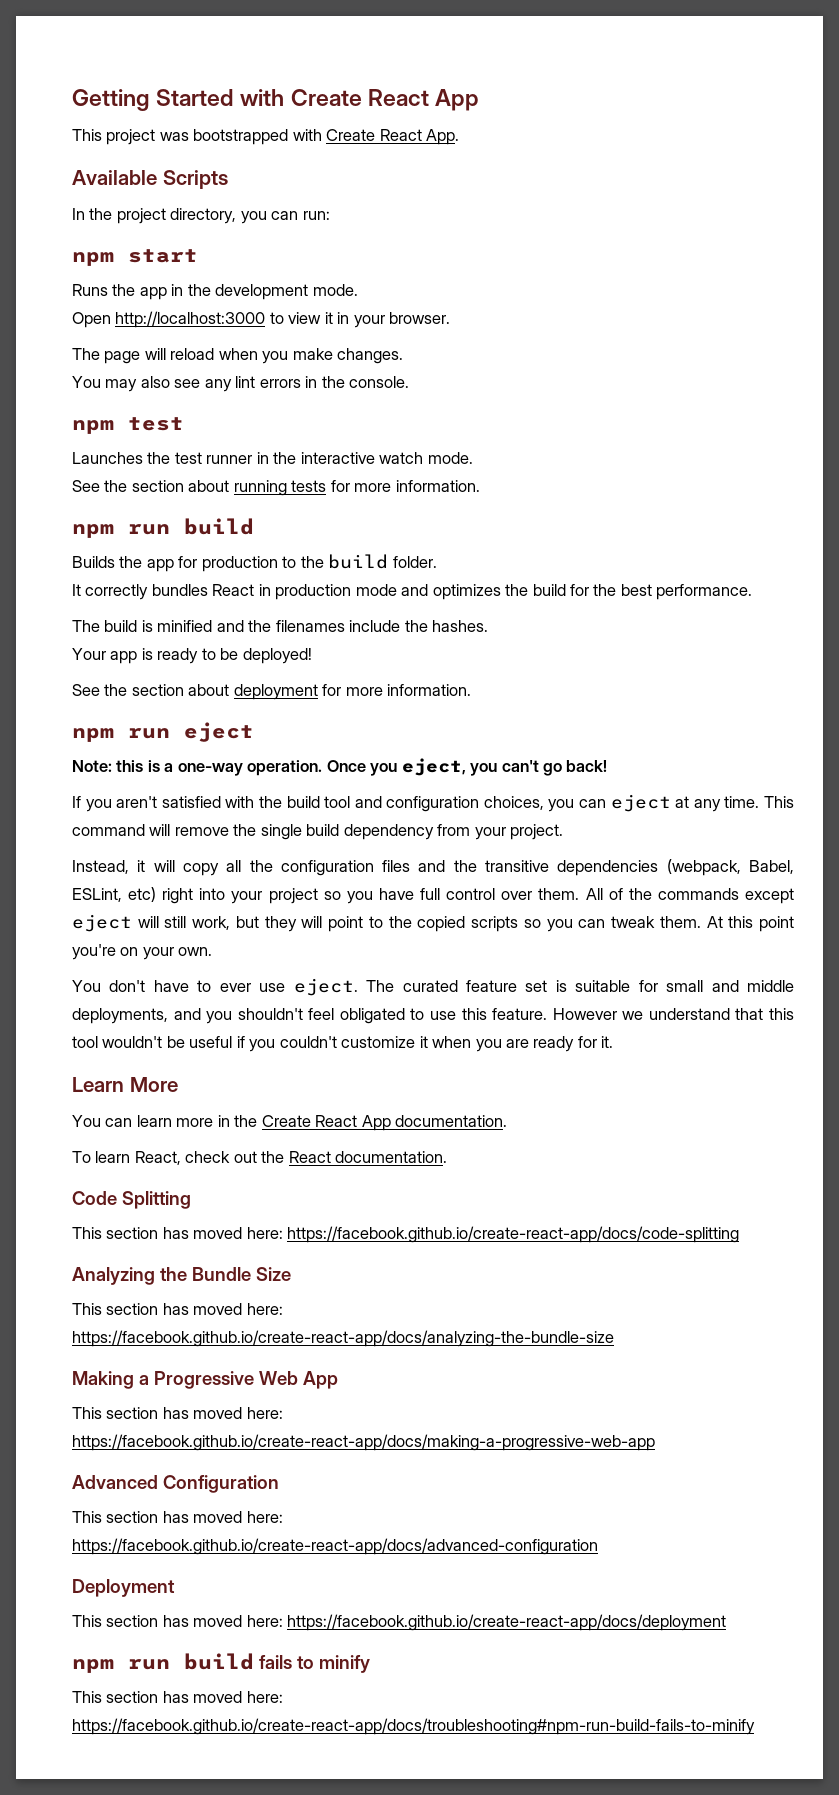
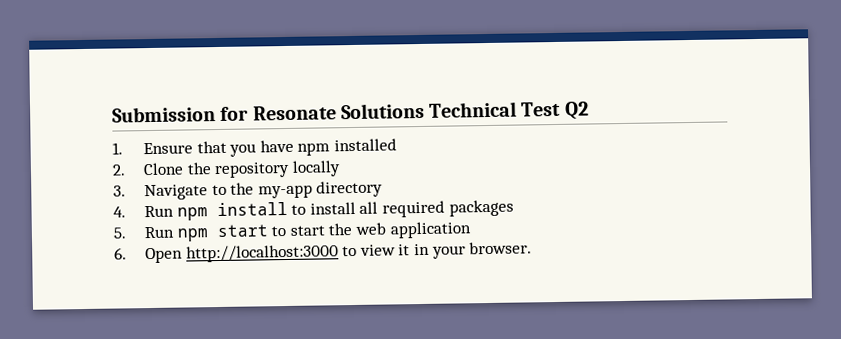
[72,89,480,111] [72,129,460,145] [72,170,228,189] [72,208,330,224] [72,249,198,266] [72,284,358,300] Getting Started with Create React App // This project was bootstrapped with Create React App. // Available Scripts // In the project directory, you can run: // npm start // Runs the app in the development mode. // -> [112,101,589,123] [112,138,397,157] [112,160,341,179] [113,180,384,201] [113,199,514,221] [113,221,472,242] [114,247,127,260] Submission for Resonate Solutions Technical Test Q2 // 1. Ensure that you have npm installed // 2. Clone the repository locally // 3. Navigate to the my-app directory // 4. Run npm install to install all required packages // 5. Run npm start to start the web application // 6.
[72,348,404,364] [72,376,410,392] [72,417,184,434] [72,452,473,464] [72,480,480,496] [72,518,254,538] [72,554,437,572] [72,584,753,600] [72,620,489,632] [72,648,312,664] [72,684,472,700] [72,722,254,742] [72,758,608,776] [72,794,795,812] [72,824,564,840] [72,859,794,876] [72,887,795,904] [72,914,794,932] [72,944,213,960] [72,978,794,996] [72,1008,794,1024] [72,1036,614,1052] [72,1077,178,1092] [72,1115,508,1131] [72,1151,448,1165] [72,1191,191,1209] [72,1226,740,1243] [72,1267,291,1285] [72,1303,283,1315] [72,1330,614,1347] [72,1371,338,1389] [72,1407,283,1419] [72,1434,655,1451] [72,1475,279,1493] [72,1511,283,1523] [72,1538,598,1555] [72,1579,175,1597] [72,1614,727,1631] [72,1653,370,1673] [72,1691,283,1703] [72,1718,755,1735] // The page will reload when you make changes. // You may also see any lint errors in the console. // npm test // Launches the test runner in the interactive watch mode. // See the section about running tests for more information. // npm run build // Builds the app for production to the build folder. // It correctly bundles React in production mode and optimizes the build for the best performance. // The build is minified and the filenames include the hashes. // Your app is ready to be deployed! // See the section about deployment for more information. // npm run eject // Note: this is a one-way operation. Once you eject, you can't go back! // If you aren't satisfied with the build tool and configuration choices, you can eject at any time. This command will remove the single build dependency from your project. // Instead, it will copy all the configuration files and the transitive dependencies (webpack, Babel, ESLint, etc) right into your project so you have full control over them. All of the commands except eject will still work, but they will point to the copied scripts so you can tweak them. At this point you're on your own. // You don't have to ever use eject. The curated feature set is suitable for small and middle deployments, and you shouldn't feel obligated to use this feature. However we understand that this tool wouldn't be useful if you couldn't customize it when you are ready for it. // Learn More // You can learn more in the Create React App documentation. // To learn React, check out the React documentation. // Code Splitting // This section has moved here: https://facebook.github.io/create-react-app/docs/code-splitting // Analyzing the Bundle Size // This section has moved here: https://facebook.github.io/create-react-app/docs/analyzing-the-bundle-size // Making a Progressive Web App // This section has moved here: https://facebook.github.io/create-react-app/docs/making-a-progressive-web-app // Advanced Configuration // This section has moved here: https://facebook.github.io/create-react-app/docs/advanced-configuration // Deployment // This section has moved here: https://facebook.github.io/create-react-app/docs/deployment // npm run build fails to minify // This section has moved here: https://facebook.github.io/create-react-app/docs/troubleshooting#npm-run-build-fails-to-minify -> (533, 248) none

